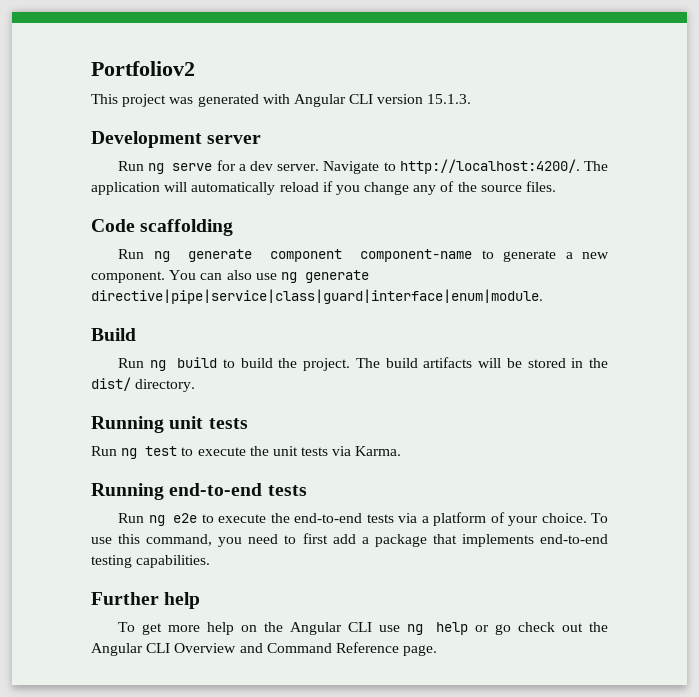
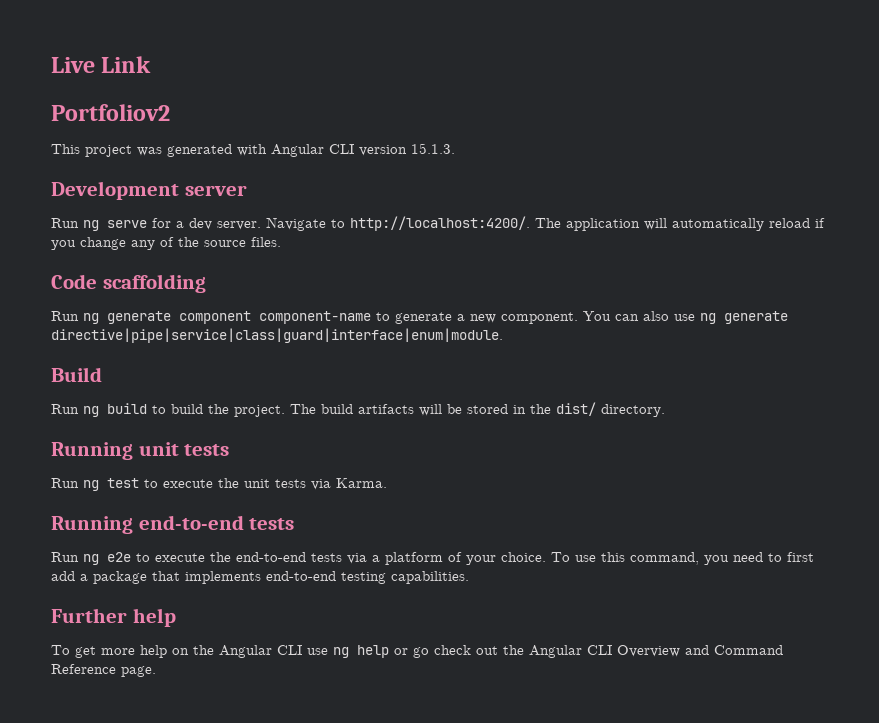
(91, 68) none -> [51,56,152,73] Live Link //

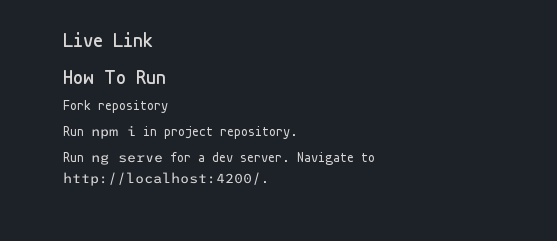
[51,104,170,121] [51,143,455,157] [51,181,247,200] Portfoliov2 // This project was generated with Angular CLI version 15.1.3. // Development server -> [63,70,166,84] [63,100,168,113] [63,125,298,139] How To Run // Fork repository // Run npm i in project repository.
[535,218,825,231] [51,237,281,250] [51,274,206,293] [51,311,788,324] [51,328,503,343] [51,367,102,382] [51,402,665,417] [51,442,230,460] [51,478,387,491] [51,515,295,534] [51,552,814,565] [51,571,469,584] [51,608,176,627] [51,645,783,658] [51,664,156,677] The application will automatically reload if you change any of the source files. // Code scaffolding // Run ng generate component component-name to generate a new component. You can also use ng generate directive|pipe|service|class|guard|interface|enum|module. // Build // Run ng build to build the project. The build artifacts will be stored in the dist/ directory. // Running unit tests // Run ng test to execute the unit tests via Karma. // Running end-to-end tests // Run ng e2e to execute the end-to-end tests via a platform of your choice. To use this command, you need to first add a package that implements end-to-end testing capabilities. // Further help // To get more help on the Angular CLI use ng help or go check out the Angular CLI Overview and Command Reference page. -> (269, 179) none

